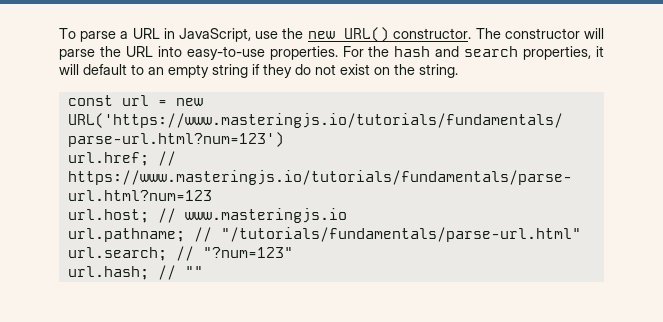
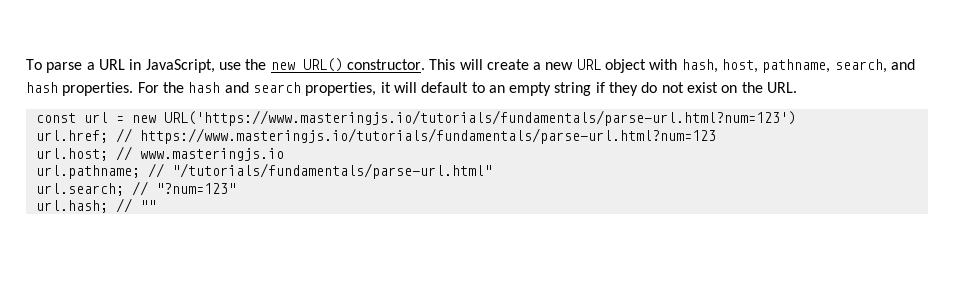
[475,28,605,39] [59,46,265,60] The constructor will parse the URL into easy-to-use -> [429,59,916,73] [26,82,58,93] This will create a new URL object with hash, host, pathname, search, and hash
[419,64,458,78] string. -> [767,82,798,93] URL.

